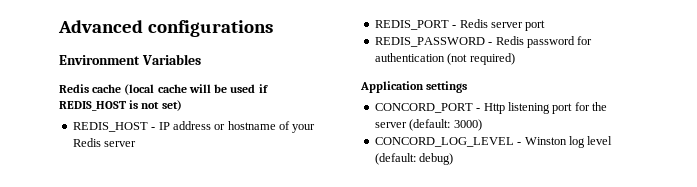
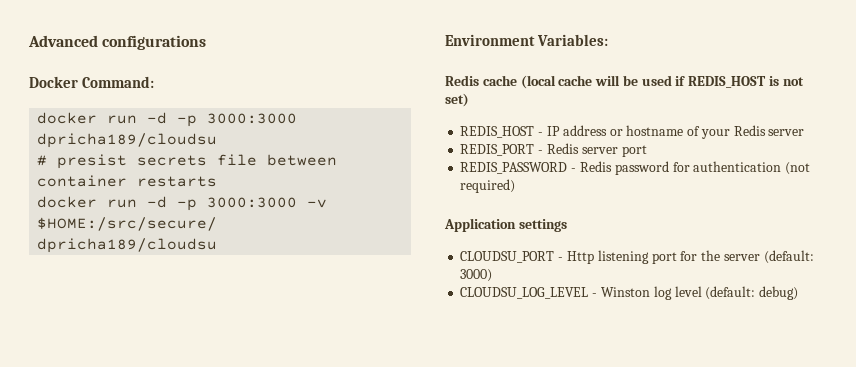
(273, 28) none -> [29,76,154,88] [37,112,298,127] [37,133,218,148] [37,154,338,169] [37,175,218,187] [37,196,328,211] [37,217,218,231] [37,238,218,253] // Docker Command: // docker run -d -p 3000:3000 dpricha189/cloudsu // # presist secrets file between container restarts // docker run -d -p 3000:3000 -v $HOME:/src/secure/ dpricha189/cloudsu
[141,54,201,65] Variables -> [536,34,608,46] Variables:
[374,103,473,113] CONCORD_PORT -> [460,251,555,263] CLOUDSU_PORT
[374,137,514,147] CONCORD_LOG_LEVEL -> [460,287,589,299] CLOUDSU_LOG_LEVEL

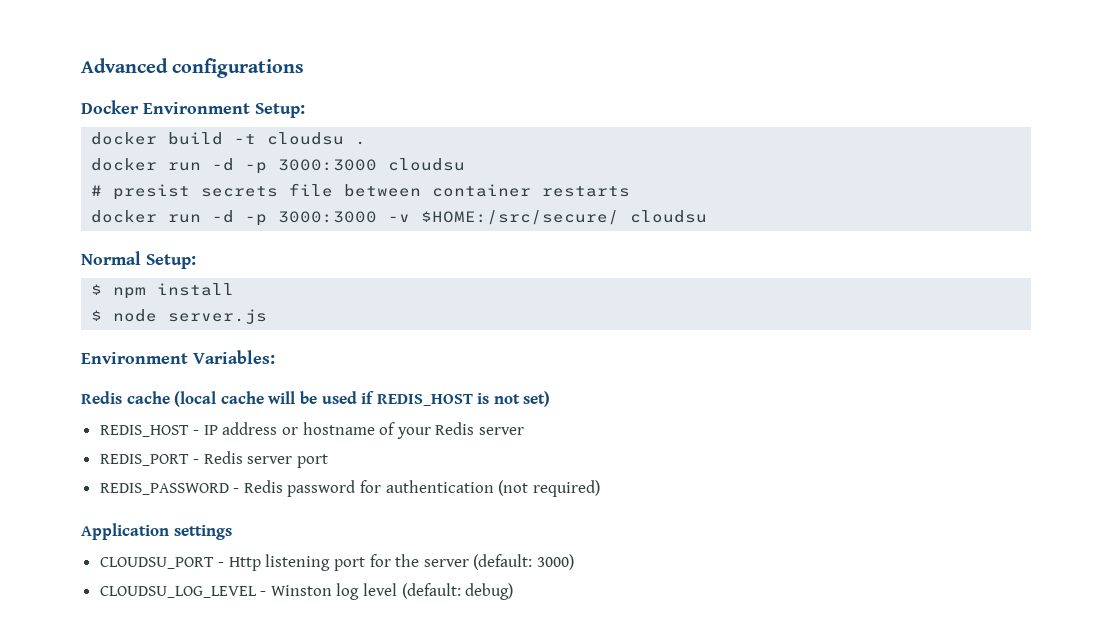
[81,76,154,88] [37,112,298,127] [37,133,218,148] Command: // docker run -d -p 3000:3000 dpricha189/cloudsu -> [143,102,305,118] [91,132,367,145] [91,158,466,174] Environment Setup: // docker build -t cloudsu . // docker run -d -p 3000:3000 cloudsu
[37,238,218,253] dpricha189/cloudsu -> [630,210,708,223] [81,251,196,269] [91,283,235,299] [91,309,268,324] cloudsu // Normal Setup: // $ npm install // $ node server.js

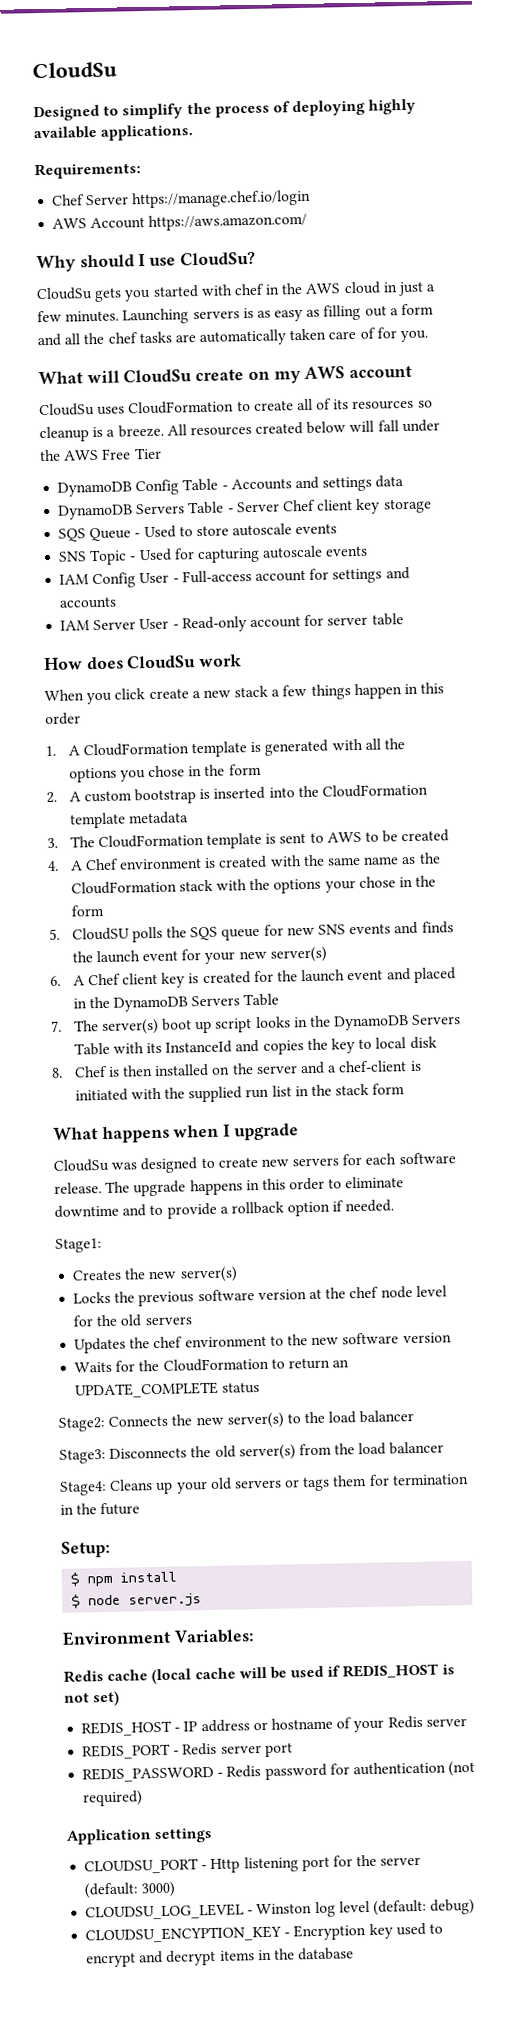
[81,58,305,78] [81,100,305,118] [91,132,367,145] [91,158,466,174] [91,183,631,200] [91,210,708,226] [81,251,141,265] Advanced configurations // Docker Environment Setup: // docker build -t cloudsu . // docker run -d -p 3000:3000 cloudsu // # presist secrets file between container restarts // docker run -d -p 3000:3000 -v $HOME:/src/secure/ cloudsu // Normal -> [32,61,117,79] [33,98,417,122] [33,124,194,141] [34,162,141,180] [52,189,312,209] [52,212,308,231] [36,251,256,273] [36,281,436,302] [37,303,435,325] [37,327,429,347] [38,365,413,385] [39,398,433,417] [39,419,440,443] [39,447,162,462] [57,475,405,497] [58,498,432,520] [58,523,338,542] [58,545,369,566] [59,566,410,589] [59,596,118,609] [60,613,404,633] [44,654,243,671] [44,682,445,705] [45,712,81,726] [45,738,406,758] [68,763,262,783] [46,783,429,805] [69,811,189,829] [47,829,450,849] [47,852,441,871] [70,875,437,895] [70,904,105,917] [49,921,454,943] [71,946,327,964] [50,967,456,988] [72,993,280,1012] [51,1014,462,1035] [73,1036,437,1056] [51,1060,422,1078] [74,1083,406,1103] [53,1123,299,1144] [53,1152,456,1174] [54,1176,405,1197] [54,1199,395,1219] [55,1238,102,1253] [72,1266,238,1283] [73,1285,447,1307] [73,1314,192,1327] [74,1332,452,1354] [74,1357,350,1373] [75,1381,261,1399] [58,1410,415,1432] [59,1441,445,1464] [59,1473,469,1496] [60,1502,141,1516] CloudSu // Designed to simplify the process of deploying highly available applications. // Requirements: // Chef Server https://manage.chef.io/login // AWS Account https://aws.amazon.com/ // Why should I use CloudSu? // CloudSu gets you started with chef in the AWS cloud in just a few minutes. Launching servers is as easy as filling out a form and all the chef tasks are automatically taken care of for you. // What will CloudSu create on my AWS account // CloudSu uses CloudFormation to create all of its resources so cleanup is a breeze. All resources created below will fall under the AWS Free Tier // DynamoDB Config Table - Accounts and settings data // DynamoDB Servers Table - Server Chef client key storage // SQS Queue - Used to store autoscale events // SNS Topic - Used for capturing autoscale events // IAM Config User - Full-access account for settings and accounts // IAM Server User - Read-only account for server table // How does CloudSu work // When you click create a new stack a few things happen in this order // 1. A CloudFormation template is generated with all the options you chose in the form // 2. A custom bootstrap is inserted into the CloudFormation template metadata // 3. The CloudFormation template is sent to AWS to be created // 4. A Chef environment is created with the same name as the CloudFormation stack with the options your chose in the form // 5. CloudSU polls the SQS queue for new SNS events and finds the launch event for your new server(s) // 6. A Chef client key is created for the launch event and placed in the DynamoDB Servers Table // 7. The server(s) boot up script looks in the DynamoDB Servers Table with its InstanceId and copies the key to local disk // 8. Chef is then installed on the server and a chef-client is initiated with the supplied run list in the stack form // What happens when I upgrade // CloudSu was designed to create new servers for each software release. The upgrade happens in this order to eliminate downtime and to provide a rollback option if needed. // Stage1: // Creates the new server(s) // Locks the previous software version at the chef node level for the old servers // Updates the chef environment to the new software version // Waits for the CloudFormation to return an UPDATE_COMPLETE status // Stage2: Connects the new server(s) to the load balancer // Stage3: Disconnects the old server(s) from the load balancer // Stage4: Cleans up your old servers or tags them for termination in the future //
(514, 591) none -> [85,1922,443,1944] [86,1947,355,1968] // CLOUDSU_ENCYPTION_KEY - Encryption key used to encrypt and decrypt items in the database

